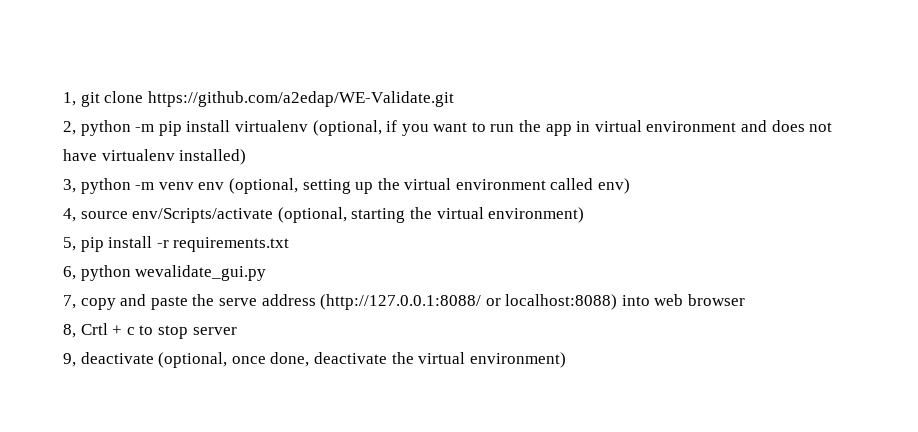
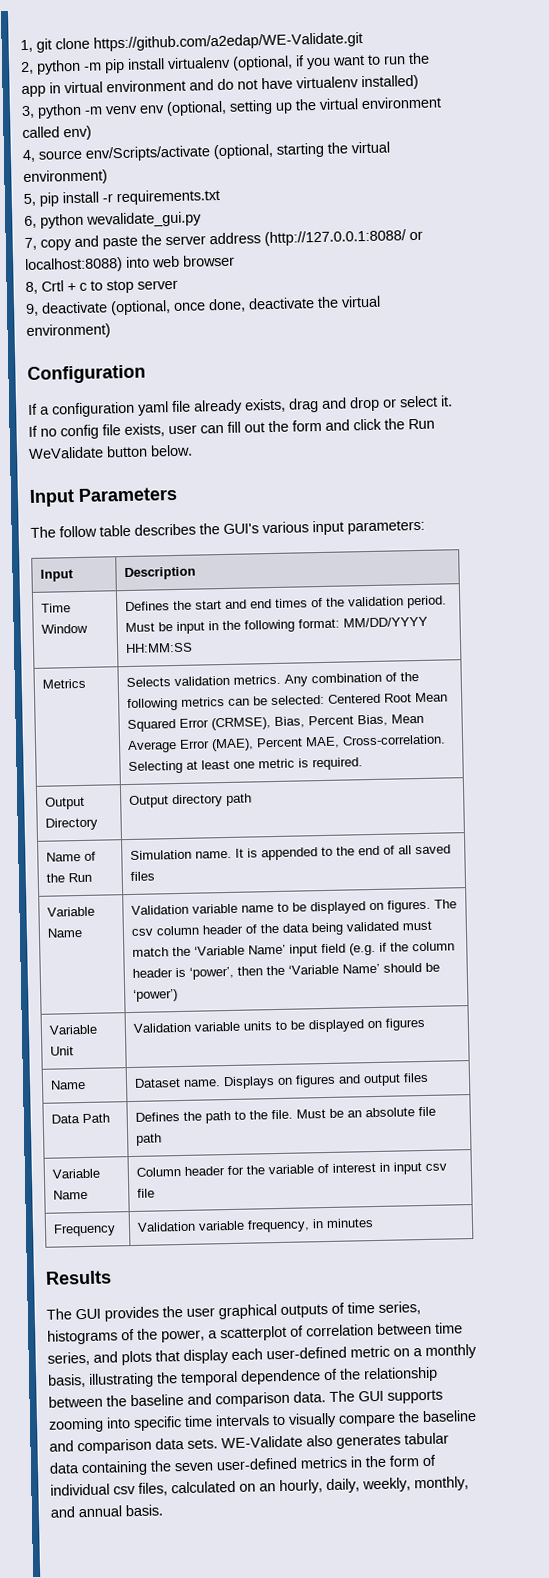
[771,120,805,132] does -> [217,78,234,91] do
[218,298,257,306] serve -> [165,235,206,246] server
(566, 360) none -> [27,364,146,384] [28,395,453,418] [28,418,435,440] [28,444,193,459] [29,486,178,507] [30,519,425,538] [40,569,75,582] [124,566,197,581] [41,603,72,613] [41,623,89,634] [125,595,448,612] [125,616,429,634] [125,642,194,654] [42,678,87,689] [126,671,420,688] [127,692,449,712] [127,713,425,733] [127,734,447,754] [128,757,364,775] [45,796,86,810] [45,817,99,831] [129,793,253,808] [46,851,97,862] [46,872,93,883] [130,844,452,861] [130,871,156,881] [47,906,96,917] [47,927,84,938] [131,899,458,915] [131,920,433,936] [132,941,456,957] [132,962,441,980] [133,989,179,1002] [49,1024,99,1035] [50,1046,75,1056] [133,1017,426,1033] [50,1079,87,1090] [134,1072,430,1090] [51,1113,111,1124] [135,1106,437,1124] [136,1133,163,1146] [52,1168,101,1179] [53,1189,89,1200] [136,1162,448,1177] [137,1188,156,1198] [53,1223,117,1237] [137,1218,375,1233] [45,1270,112,1285] [46,1301,421,1322] [47,1322,463,1345] [47,1343,477,1366] [48,1366,438,1388] [48,1389,443,1408] [48,1409,477,1433] [49,1432,449,1455] [49,1454,436,1477] [50,1476,469,1496] [50,1504,163,1518] // Configuration // If a configuration yaml file already exists, drag and drop or select it. If no config file exists, user can fill out the form and click the Run WeValidate button below. // Input Parameters // The follow table describes the GUI's various input parameters: // Input | Description // Time Window | Defines the start and end times of the validation period. Must be input in the following format: MM/DD/YYYY HH:MM:SS // Metrics | Selects validation metrics. Any combination of the following metrics can be selected: Centered Root Mean Squared Error (CRMSE), Bias, Percent Bias, Mean Average Error (MAE), Percent MAE, Cross-correlation. Selecting at least one metric is required. // Output Directory | Output directory path // Name of the Run | Simulation name. It is appended to the end of all saved files // Variable Name | Validation variable name to be displayed on figures. The csv column header of the data being validated must match the ‘Variable Name’ input field (e.g. if the column header is ‘power’, then the ‘Variable Name’ should be ‘power’) // Variable Unit | Validation variable units to be displayed on figures // Name | Dataset name. Displays on figures and output files // Data Path | Defines the path to the file. Must be an absolute file path // Variable Name | Column header for the variable of interest in input csv file // Frequency | Validation variable frequency, in minutes // Results // The GUI provides the user graphical outputs of time series, histograms of the power, a scatterplot of correlation between time series, and plots that display each user-defined metric on a monthly basis, illustrating the temporal dependence of the relationship between the baseline and comparison data. The GUI supports zooming into specific time intervals to visually compare the baseline and comparison data sets. WE-Validate also generates tabular data containing the seven user-defined metrics in the form of individual csv files, calculated on an hourly, daily, weekly, monthly, and annual basis.

